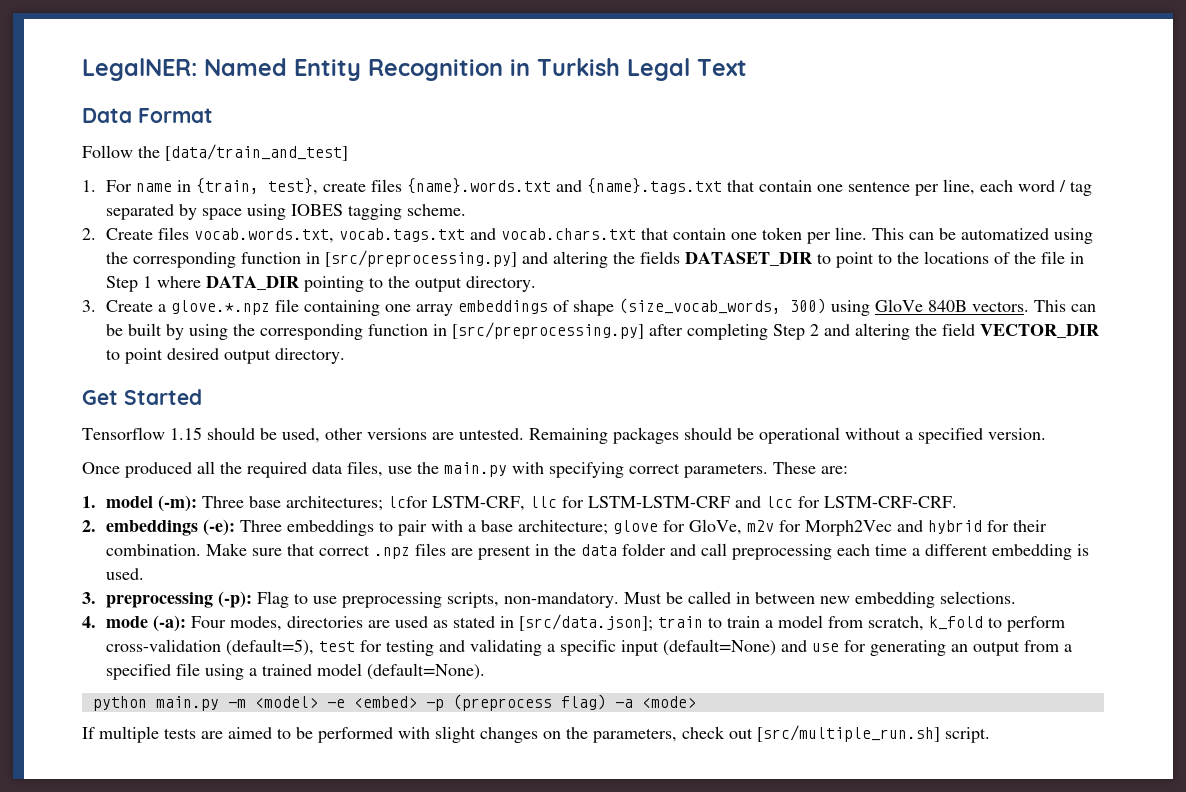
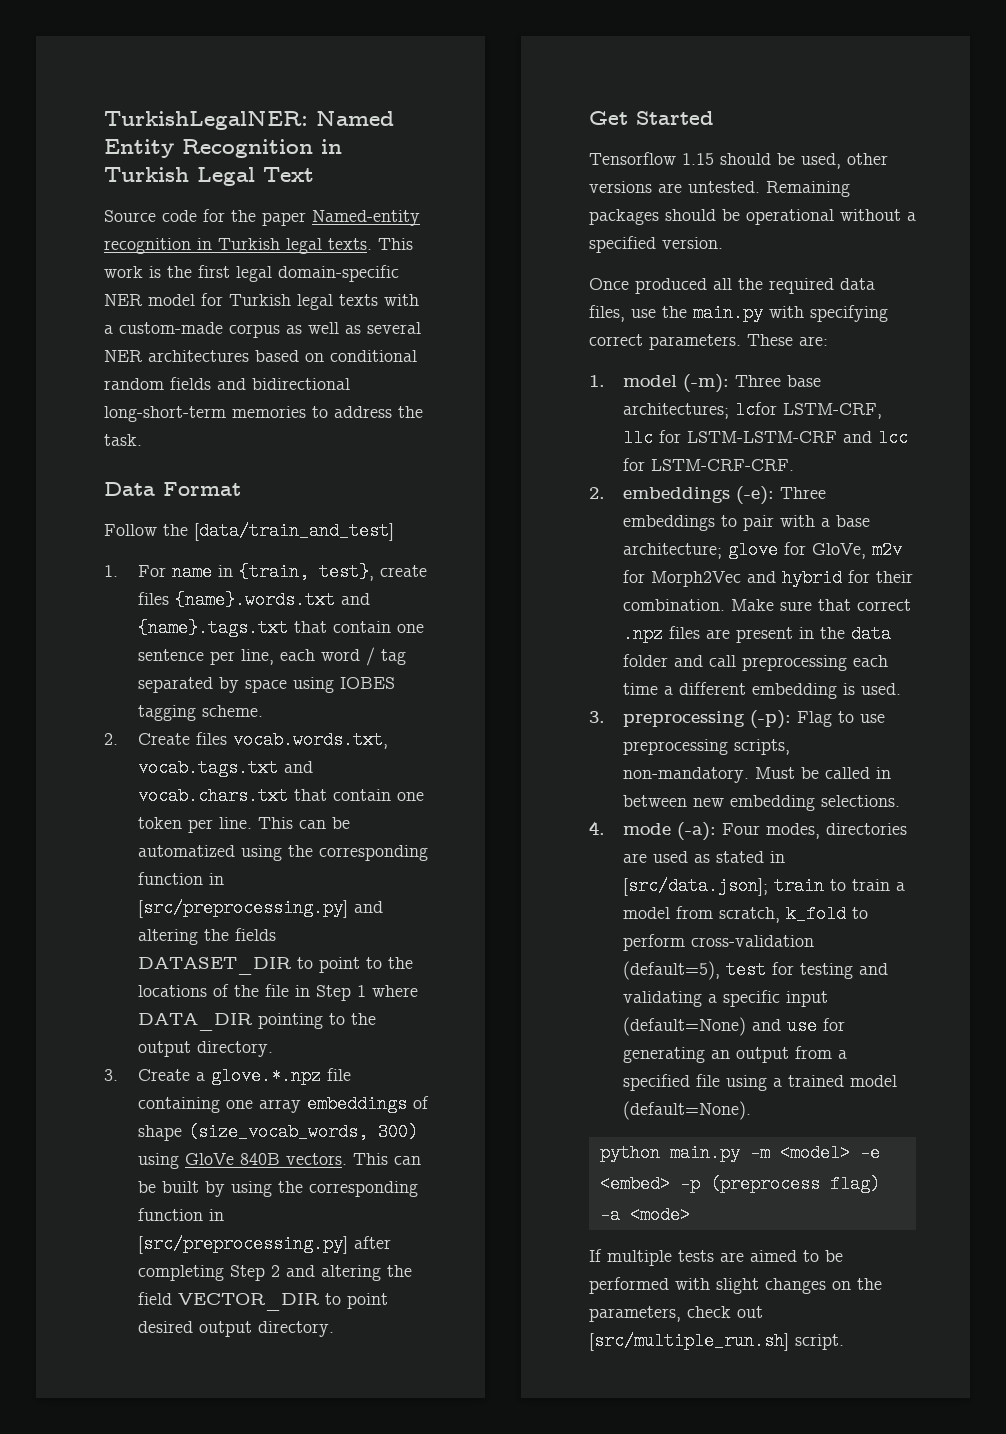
[82,58,197,81] LegalNER: -> [104,111,308,130] TurkishLegalNER:
(747, 67) none -> [104,209,420,226] [104,238,413,254] [104,265,399,282] [104,293,419,310] [104,322,421,338] [104,350,417,362] [104,377,350,390] [104,406,423,422] [104,434,142,446] // Source code for the paper Named-entity recognition in Turkish legal texts. This work is the first legal domain-specific NER model for Turkish legal texts with a custom-made corpus as well as several NER architectures based on conditional random fields and bidirectional long-short-term memories to address the task.

